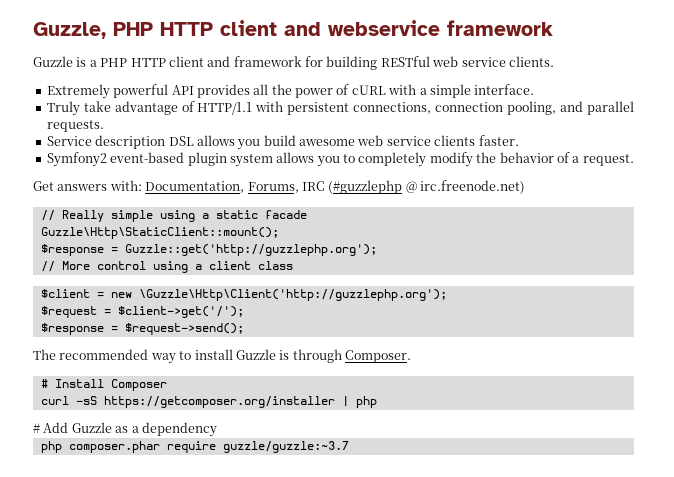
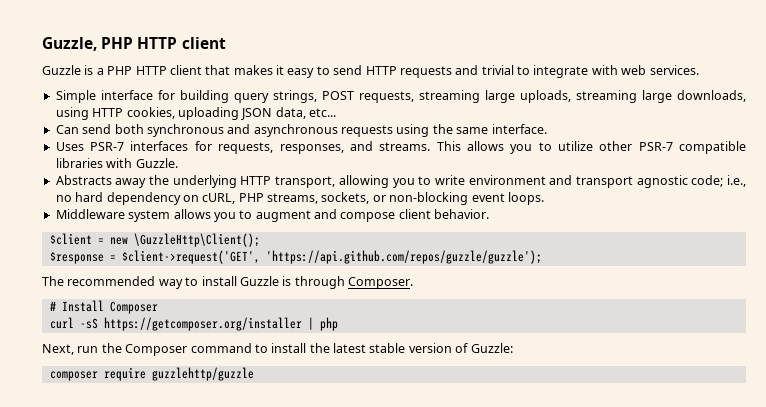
[284,20,553,36] and webservice framework -> (226, 43) none
[207,56,554,70] [46,84,535,99] [46,101,634,116] [46,120,104,132] [46,135,519,150] [46,152,634,167] [33,180,525,194] [40,210,307,222] [40,227,279,239] [40,244,377,256] [40,261,293,273] and framework for building RESTful web service clients. // Extremely powerful API provides all the power of cURL with a simple interface. // Truly take advantage of HTTP/1.1 with persistent connections, connection pooling, and parallel requests. // Service description DSL allows you build awesome web service clients faster. // Symfony2 event-based plugin system allows you to completely modify the behavior of a request. // Get answers with: Documentation, Forums, IRC (#guzzlephp @ irc.freenode.net) // // Really simple using a static facade // Guzzle\Http\StaticClient::mount(); // $response = Guzzle::get('http://guzzlephp.org'); // // More control using a client class -> [205,65,699,78] [55,90,746,103] [55,107,336,120] [55,124,547,137] [55,141,747,154] [55,158,178,168] [55,175,746,188] [55,192,544,205] [55,209,490,222] that makes it easy to send HTTP requests and trivial to integrate with web services. // Simple interface for building query strings, POST requests, streaming large uploads, streaming large downloads, using HTTP cookies, uploading JSON data, etc... // Can send both synchronous and asynchronous requests using the same interface. // Uses PSR-7 interfaces for requests, responses, and streams. This allows you to utilize other PSR-7 compatible libraries with Guzzle. // Abstracts away the underlying HTTP transport, allowing you to write environment and transport agnostic code; i.e., no hard dependency on cURL, PHP streams, sockets, or non-blocking event loops. // Middleware system allows you to augment and compose client behavior.
[138,289,447,301] [40,306,244,318] [40,323,244,335] \Guzzle\Http\Client('http://guzzlephp.org'); // $request = $client->get('/'); // $response = $request->send(); -> [133,233,260,247] [49,250,542,264] \GuzzleHttp\Client(); // $response = $client->request('GET', 'https://api.github.com/repos/guzzle/guzzle');
[33,422,217,437] [40,441,349,453] # Add Guzzle as a dependency // php composer.phar require guzzle/guzzle:~3.7 -> [42,343,513,356] [49,367,254,381] Next, run the Composer command to install the latest stable version of Guzzle: // composer require guzzlehttp/guzzle

